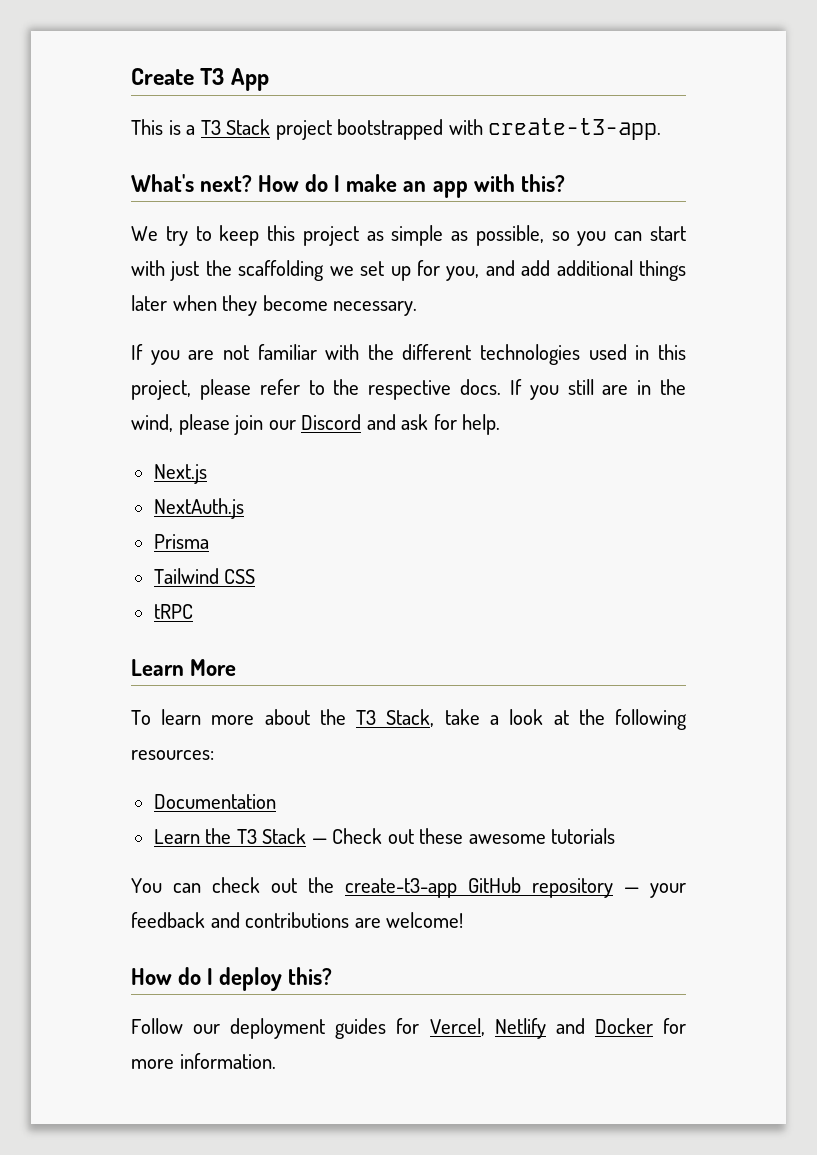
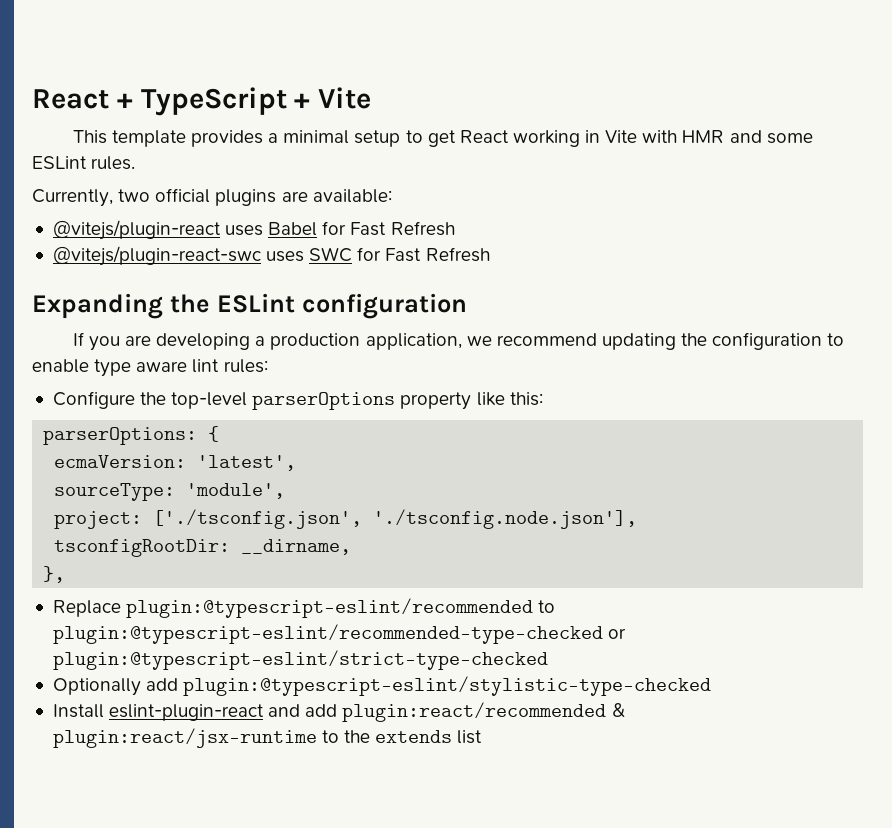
[131,68,269,91] [131,118,662,140] [131,174,565,198] [131,225,687,246] [131,260,687,281] [131,295,418,316] [131,344,686,365] [131,379,686,400] [131,414,501,435] [153,464,207,484] [153,498,244,519] [153,534,209,549] [153,568,256,584] [153,604,193,619] [131,659,237,676] [131,709,688,730] [131,750,214,760] [153,794,276,809] [153,828,616,844] [131,877,686,898] [131,912,464,928] [131,967,333,991] [131,1018,686,1039] [131,1053,276,1069] Create T3 App // This is a T3 Stack project bootstrapped with create-t3-app. // What's next? How do I make an app with this? // We try to keep this project as simple as possible, so you can start with just the scaffolding we set up for you, and add additional things later when they become necessary. // If you are not familiar with the different technologies used in this project, please refer to the respective docs. If you still are in the wind, please join our Discord and ask for help. // Next.js // NextAuth.js // Prisma // Tailwind CSS // tRPC // Learn More // To learn more about the T3 Stack, take a look at the following resources: // Documentation // Learn the T3 Stack — Check out these awesome tutorials // You can check out the create-t3-app GitHub repository — your feedback and contributions are welcome! // How do I deploy this? // Follow our deployment guides for Vercel, Netlify and Docker for more information. -> [32,87,372,116] [72,130,813,147] [32,156,136,170] [32,188,392,207] [52,220,455,240] [52,246,490,266] [32,293,467,319] [72,332,845,351] [32,359,268,377] [52,391,543,410] [43,426,220,445] [54,455,297,471] [54,483,286,501] [54,509,638,529] [54,539,352,557] [43,566,66,583] [52,598,556,618] [52,624,627,644] [52,650,548,670] [52,676,712,696] [52,702,625,722] [52,728,483,748] React + TypeScript + Vite // This template provides a minimal setup to get React working in Vite with HMR and some ESLint rules. // Currently, two official plugins are available: // @vitejs/plugin-react uses Babel for Fast Refresh // @vitejs/plugin-react-swc uses SWC for Fast Refresh // Expanding the ESLint configuration // If you are developing a production application, we recommend updating the configuration to enable type aware lint rules: // Configure the top-level parserOptions property like this: // parserOptions: { // ecmaVersion: 'latest', // sourceType: 'module', // project: ['./tsconfig.json', './tsconfig.node.json'], // tsconfigRootDir: __dirname, // }, // Replace plugin:@typescript-eslint/recommended to plugin:@typescript-eslint/recommended-type-checked or plugin:@typescript-eslint/strict-type-checked // Optionally add plugin:@typescript-eslint/stylistic-type-checked // Install eslint-plugin-react and add plugin:react/recommended & plugin:react/jsx-runtime to the extends list

